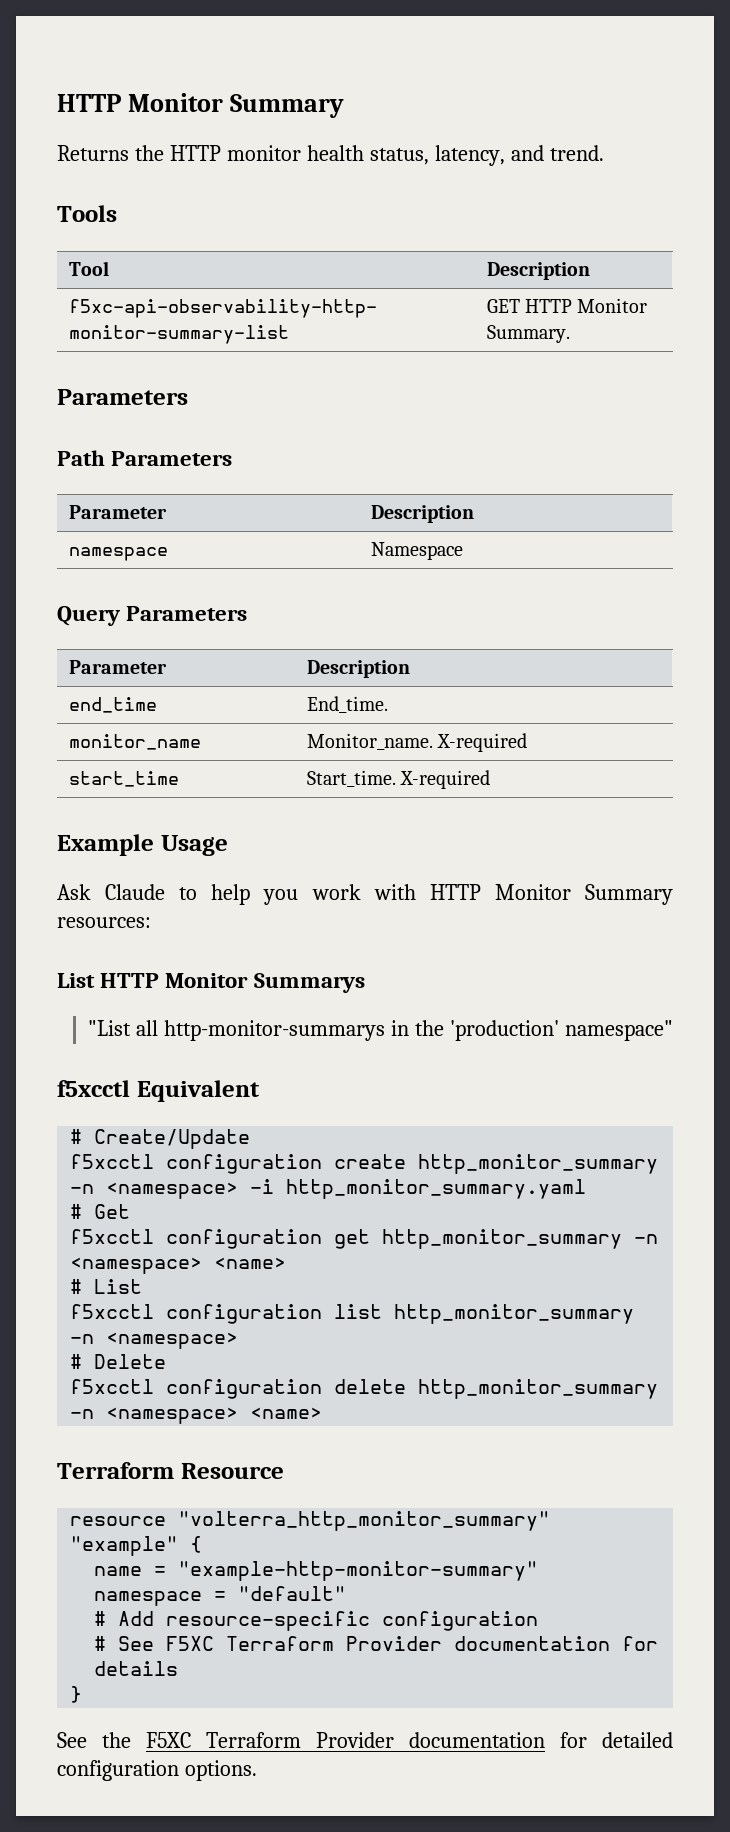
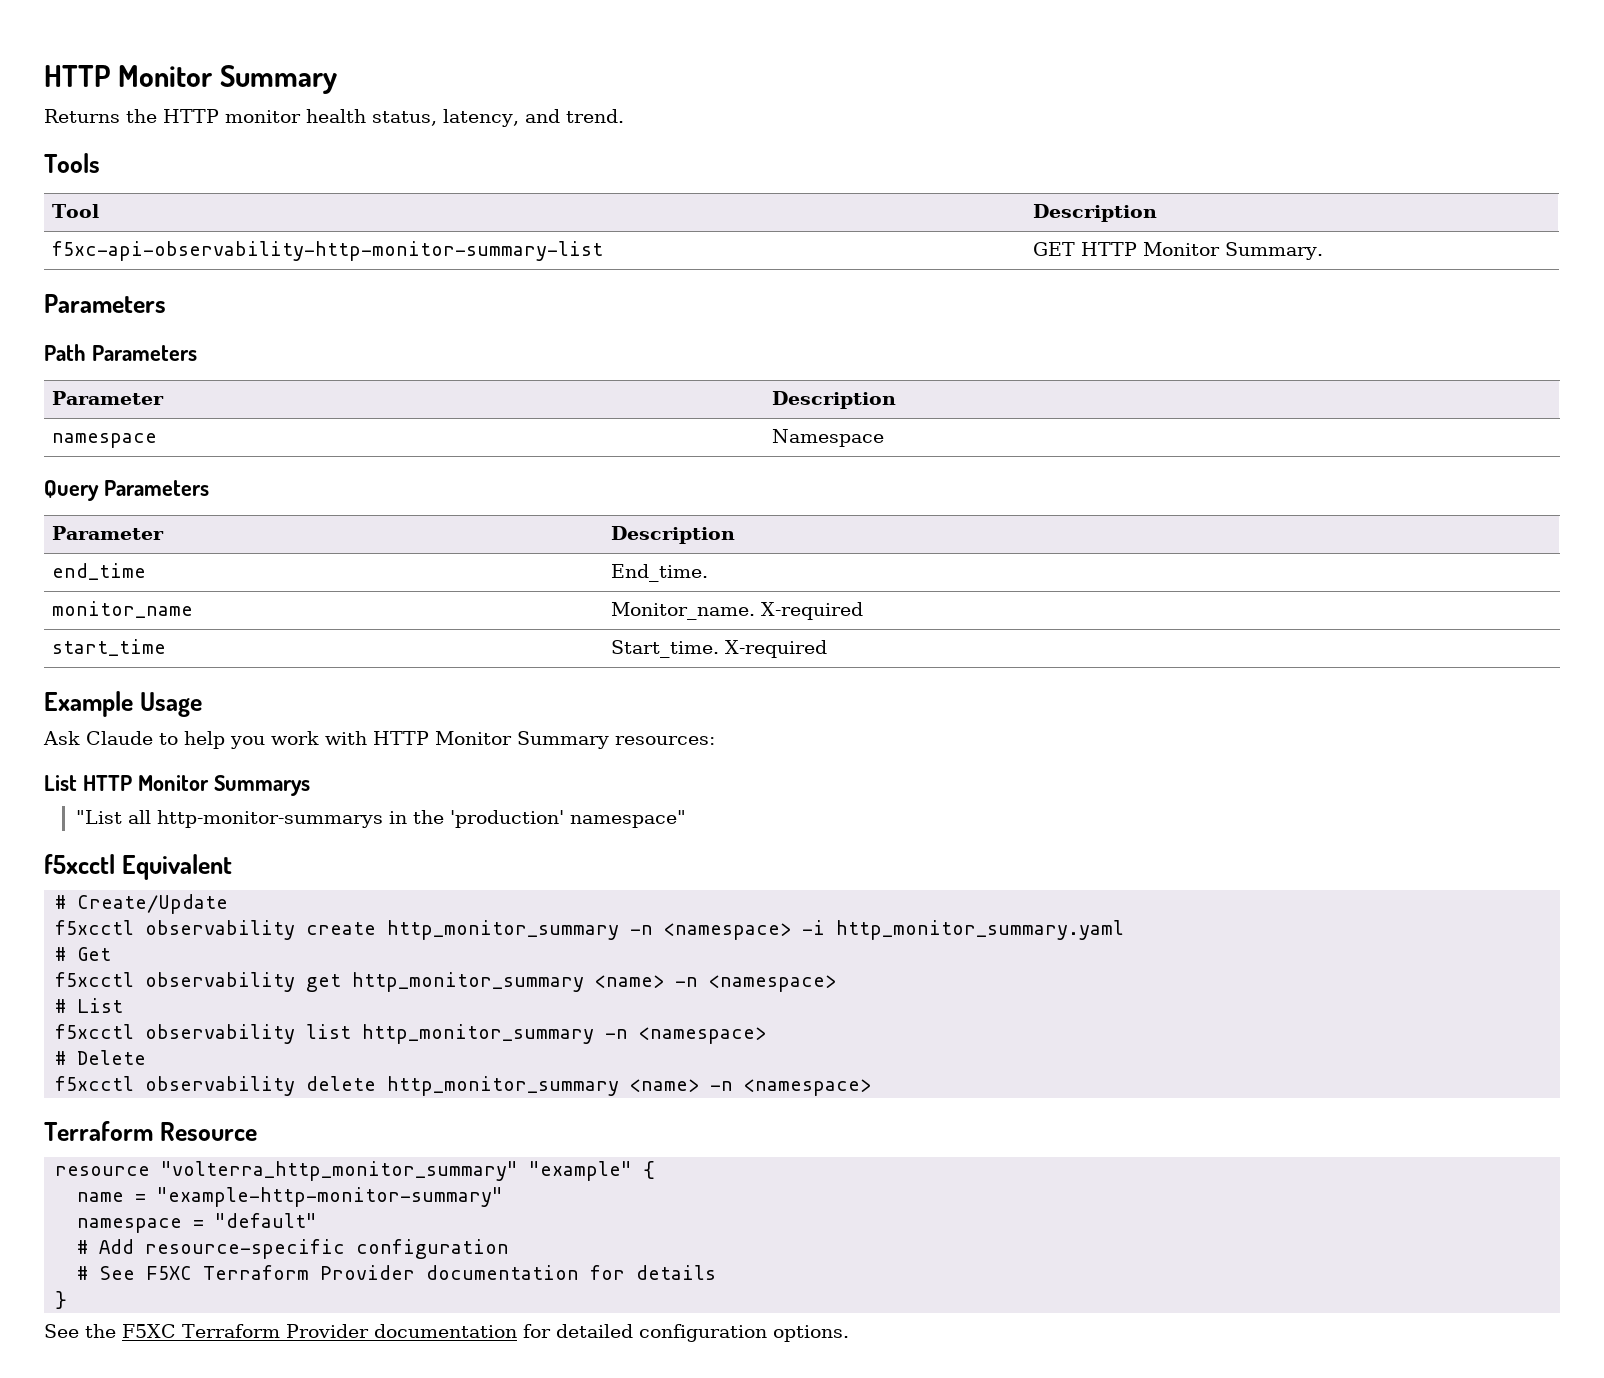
[166,1154,323,1174] configuration -> [145,920,296,940] observability
[166,1229,323,1249] configuration -> [145,972,296,992] observability
[634,1234,659,1244] [70,1257,287,1274] -n <namespace> <name> -> [595,975,837,992] <name> -n <namespace>
[166,1304,323,1324] configuration -> [145,1024,296,1044] observability
[166,1379,323,1399] configuration -> [145,1076,296,1096] observability
[70,1407,323,1424] -n <namespace> <name> -> [630,1079,872,1096] <name> -n <namespace>

